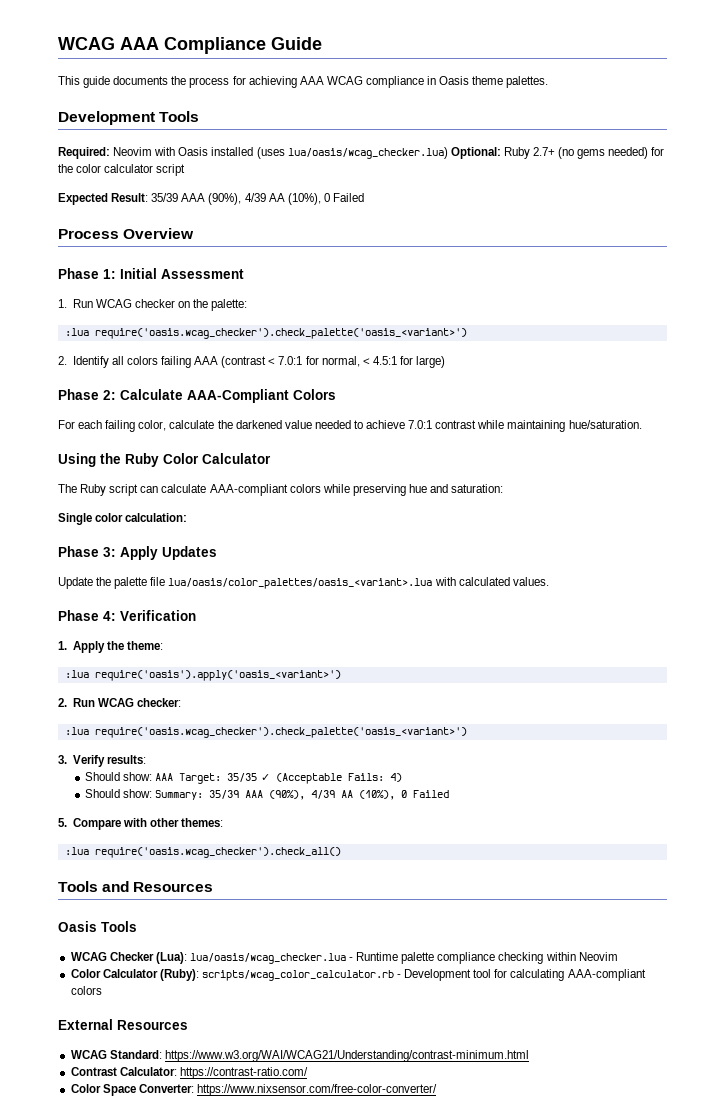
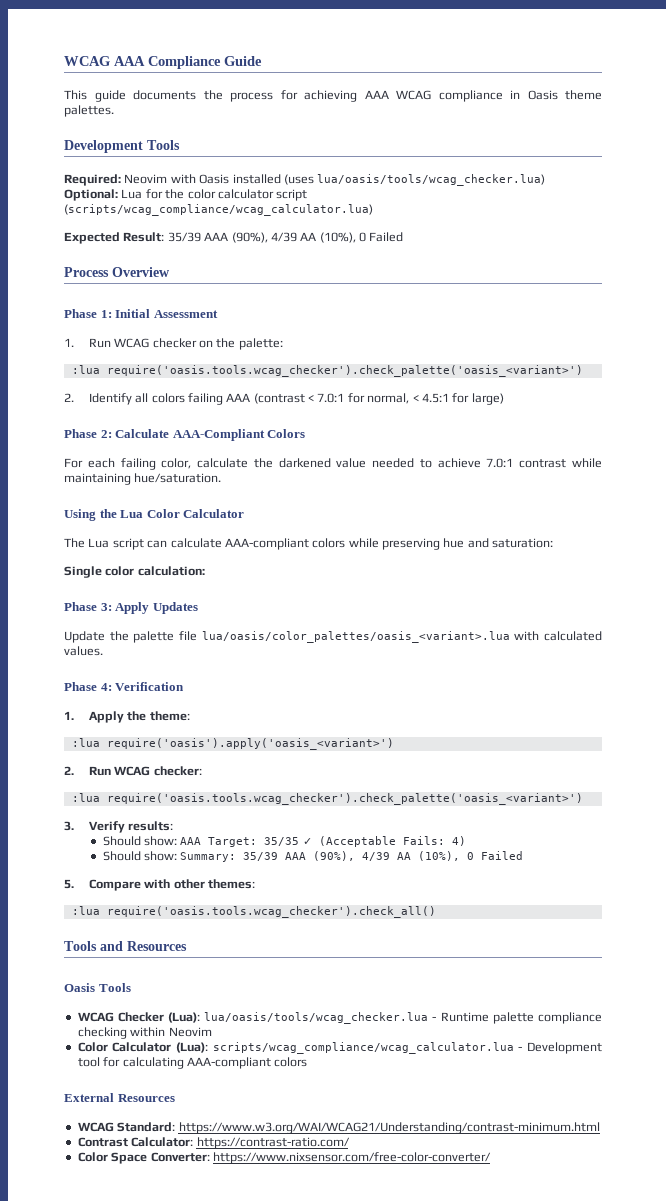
[287,147,649,159] lua/oasis/wcag_checker.lua) Optional: Ruby 2.7+ (no gems needed) -> [317,174,546,186] [64,189,143,201] lua/oasis/tools/wcag_checker.lua) Optional: Lua
(186, 170) none -> [64,204,373,216] (scripts/wcag_compliance/wcag_calculator.lua)
[94,328,467,339] require('oasis.wcag_checker').check_palette('oasis_<variant>') -> [106,365,583,377] require('oasis.tools.wcag_checker').check_palette('oasis_<variant>')
[125,453,159,467] Ruby -> [120,510,144,518] Lua
[80,484,107,496] Ruby -> [88,538,110,548] Lua
[94,727,467,738] require('oasis.wcag_checker').check_palette('oasis_<variant>') -> [106,793,583,805] require('oasis.tools.wcag_checker').check_palette('oasis_<variant>')
[94,847,341,858] require('oasis.wcag_checker').check_all() -> [106,906,436,918] require('oasis.tools.wcag_checker').check_all()
[189,953,346,964] lua/oasis/wcag_checker.lua -> [204,1012,429,1024] lua/oasis/tools/wcag_checker.lua
[159,969,394,981] (Ruby): scripts/wcag_color_calculator.rb -> [176,1042,514,1054] (Lua): scripts/wcag_compliance/wcag_calculator.lua

